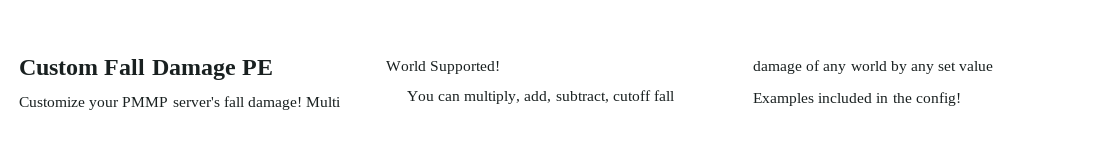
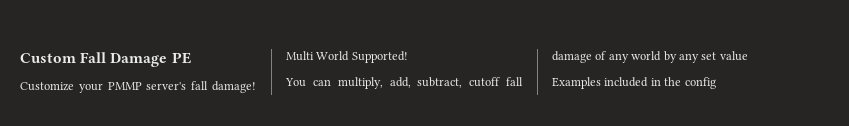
[915,92,961,106] config! -> [684,77,716,89] config

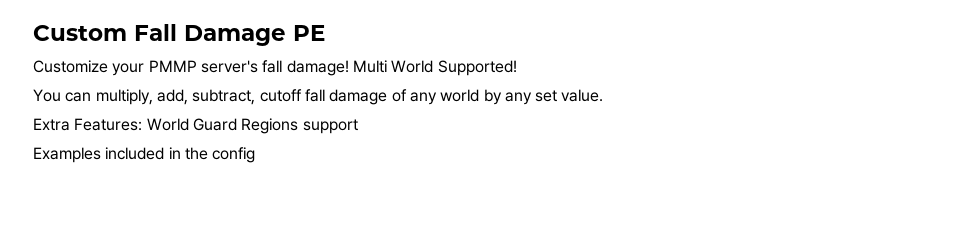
[719,51,748,61] value -> [561,89,604,102] [33,118,358,134] value. // Extra Features: World Guard Regions support

